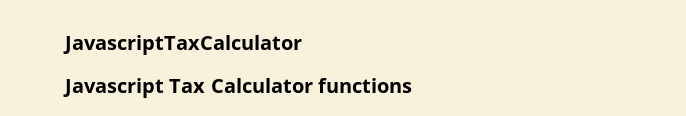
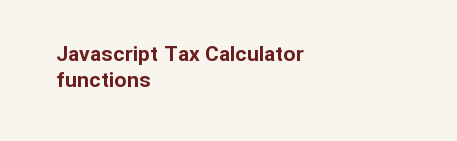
[63,35,302,55] JavascriptTaxCalculator // -> (56, 55) none

